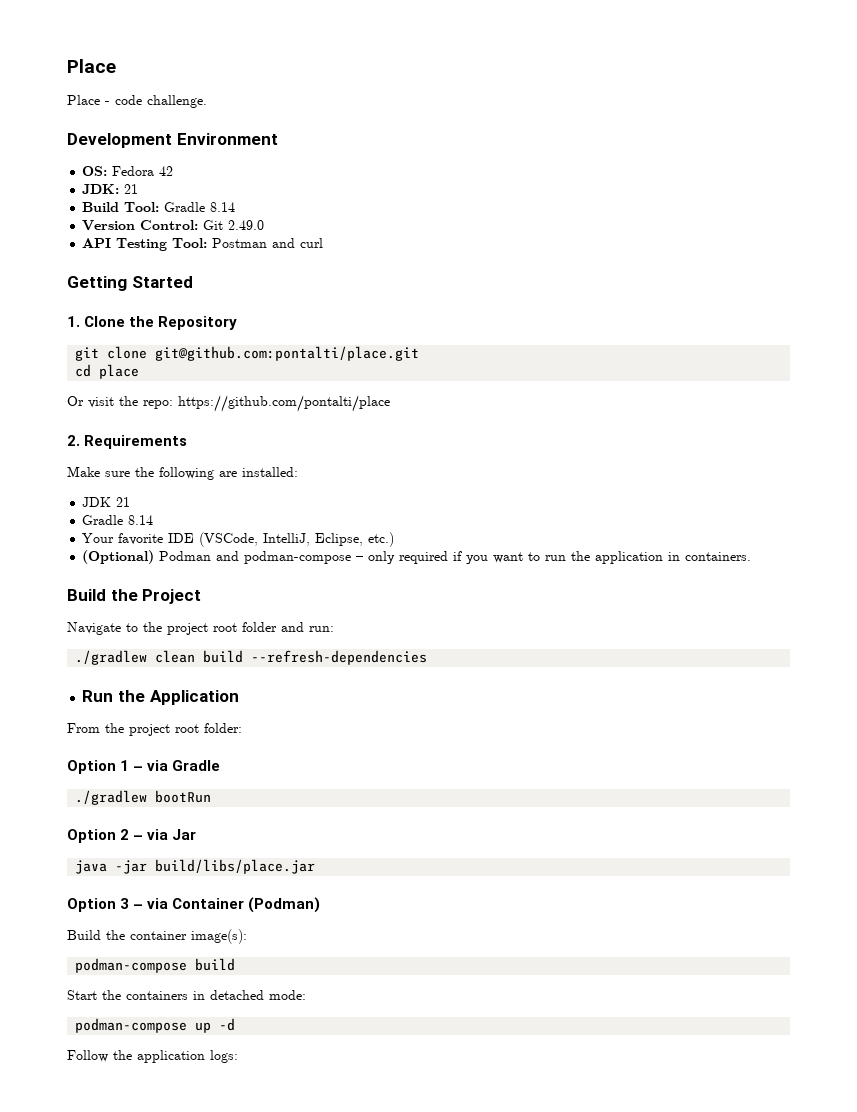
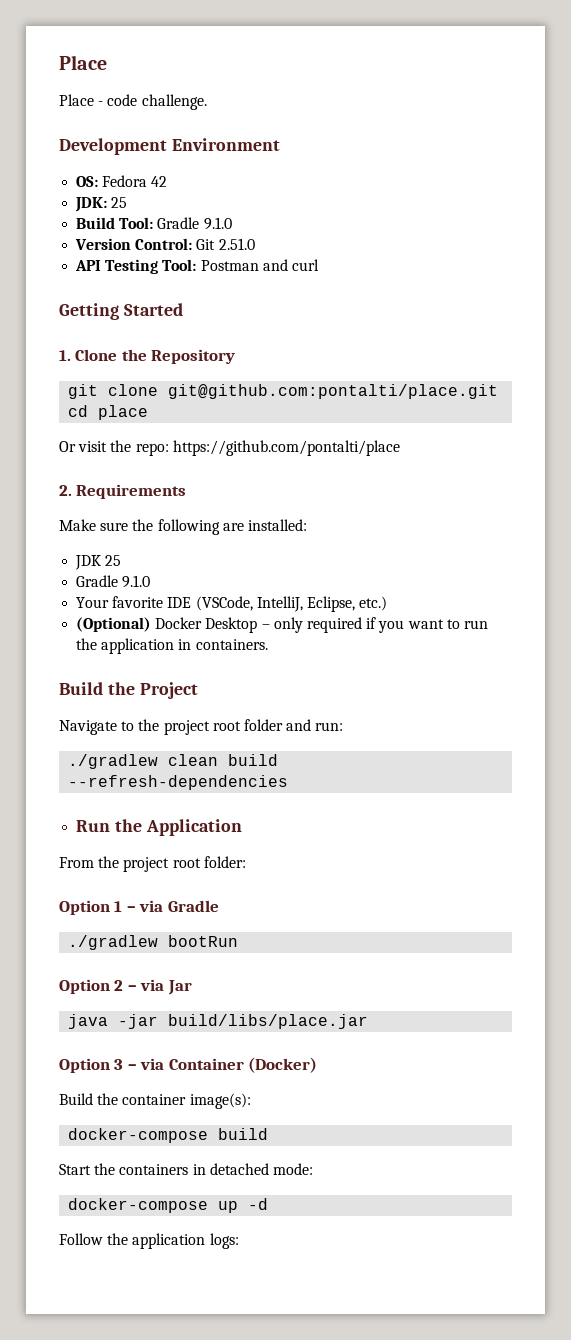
[124,184,139,194] 21 -> [111,197,128,208] 25
[210,202,236,212] 8.14 -> [203,217,232,230] 9.1.0
[228,220,265,230] 2.49.0 -> [218,238,255,250] 2.51.0
[116,497,131,507] [82,515,154,525] 21 // Gradle 8.14 -> [105,555,122,566] [76,575,151,588] 25 // Gradle 9.1.0
[159,551,352,564] Podman and podman-compose -> [155,617,258,633] Docker Desktop
[248,897,321,913] (Podman) -> [248,1057,318,1073] (Docker)
[75,958,188,973] podman-compose -> [68,1128,209,1143] docker-compose
[75,1018,188,1033] podman-compose -> [68,1198,209,1213] docker-compose

